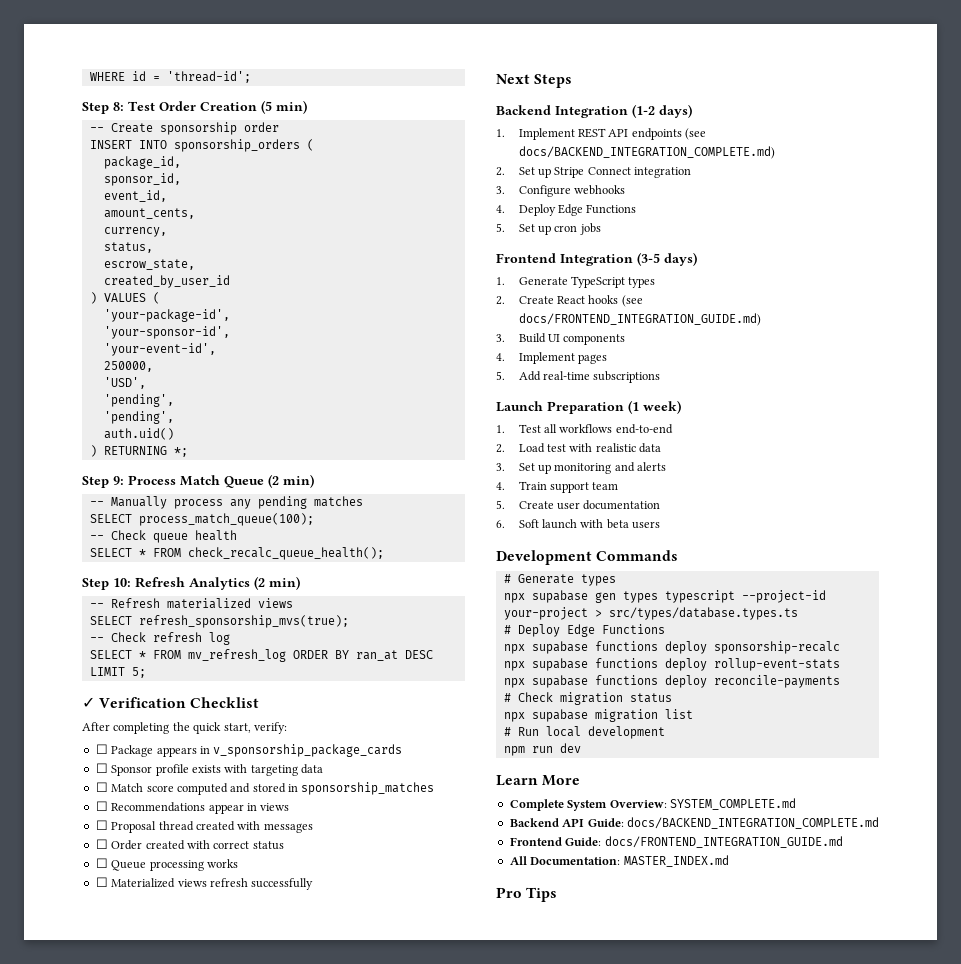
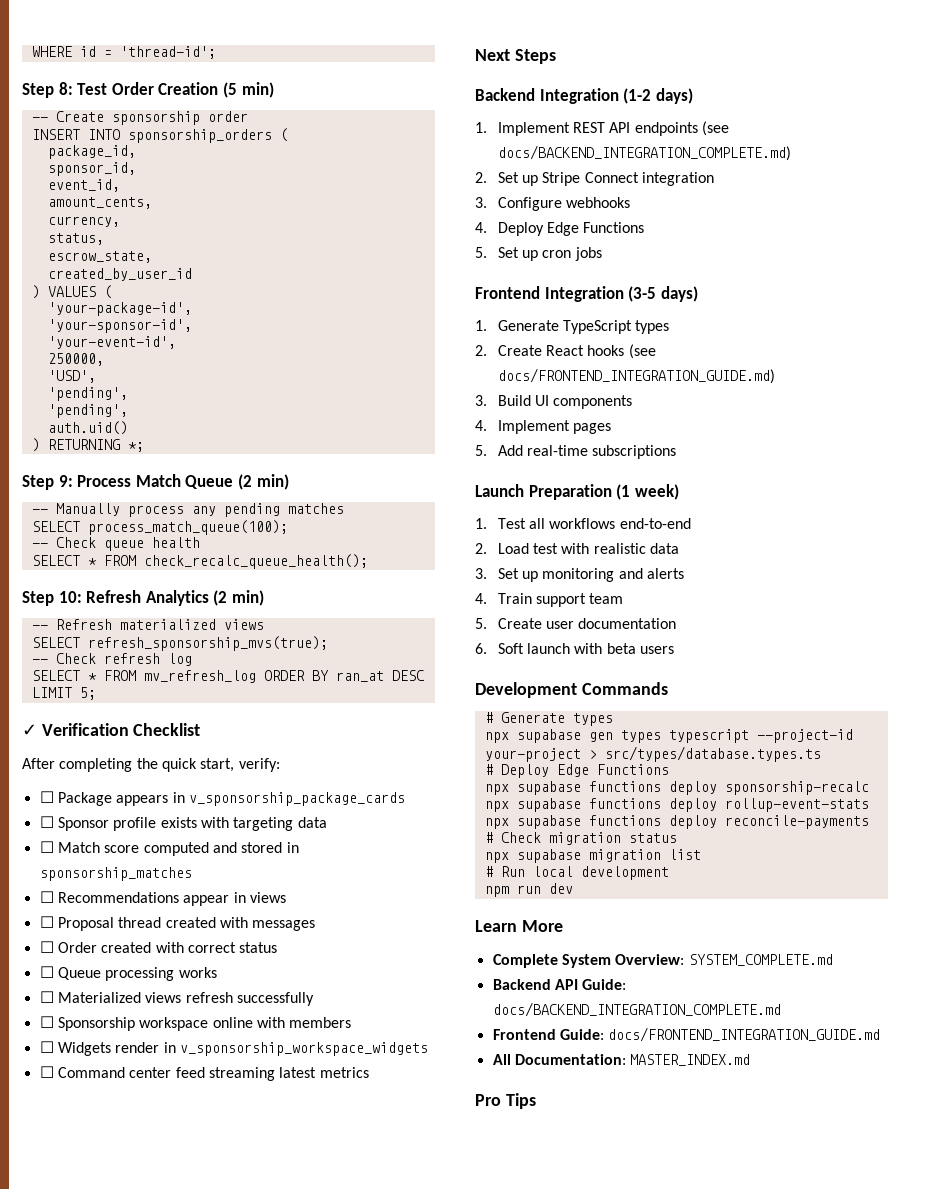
(314, 884) none -> [39,1016,352,1031] [39,1041,428,1056] [39,1066,369,1081] // ☐ Sponsorship workspace online with members // ☐ Widgets render in v_sponsorship_workspace_widgets // ☐ Command center feed streaming latest metrics

